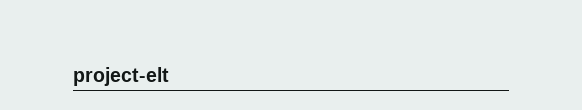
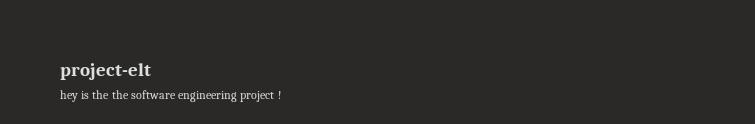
(169, 76) none -> [60,90,281,102] // hey is the the software engineering project !

